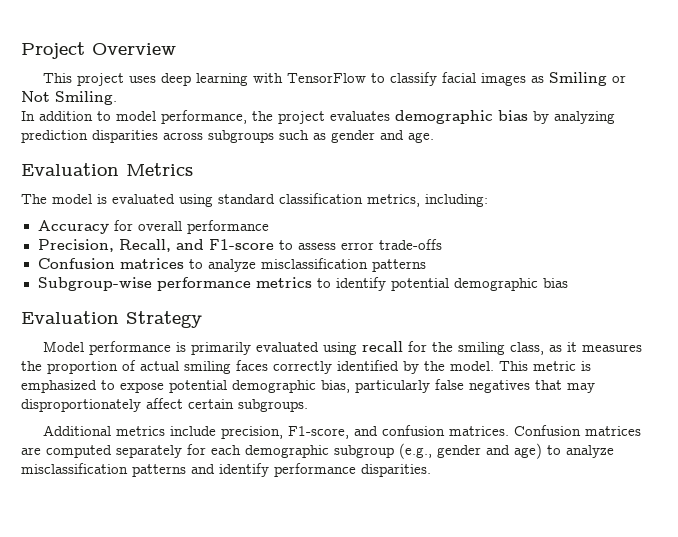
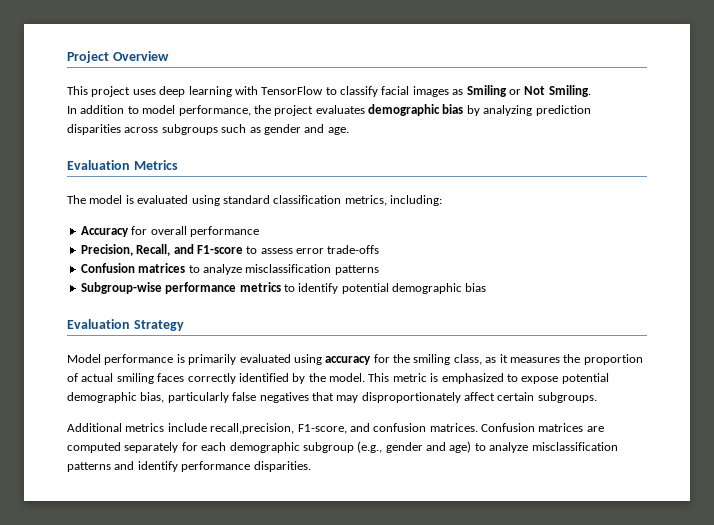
[361,341,403,352] recall -> [325,356,372,365] accuracy
[220,426,283,439] precision, -> [210,423,295,434] recall,precision,

